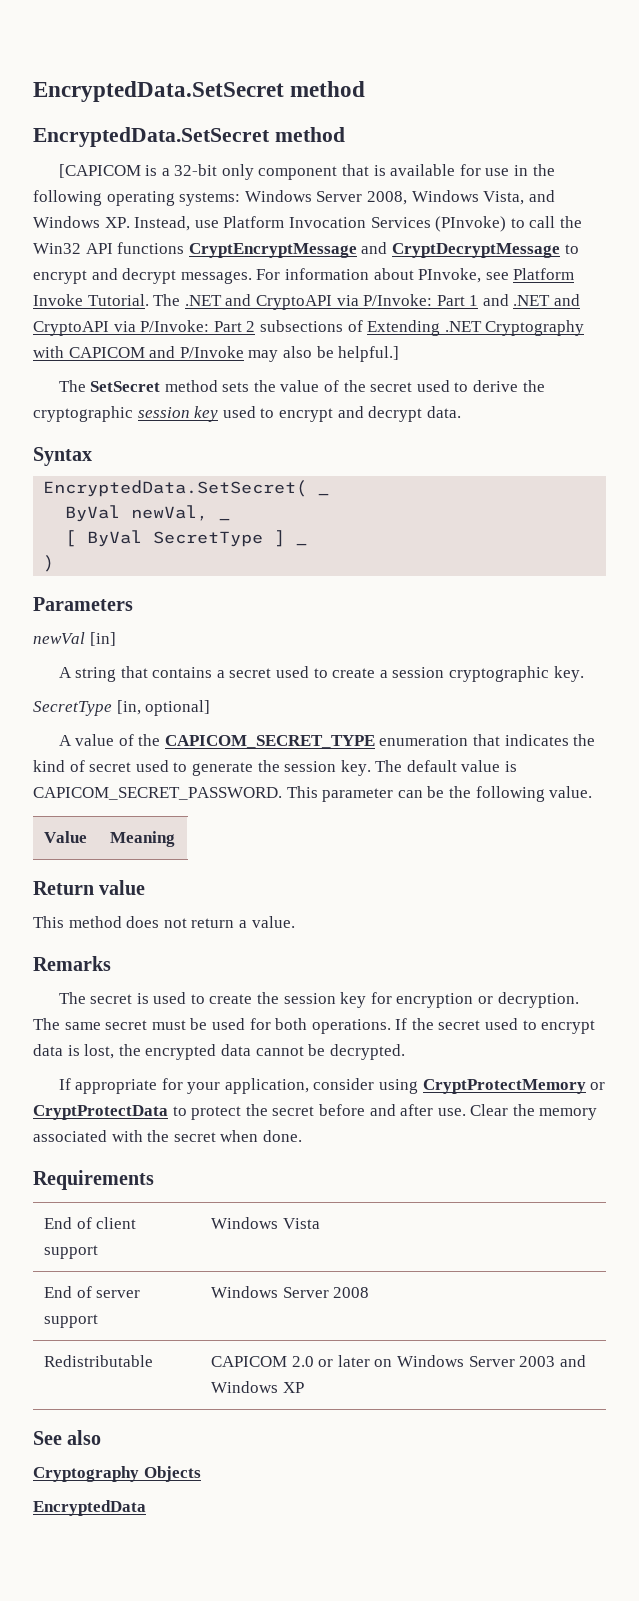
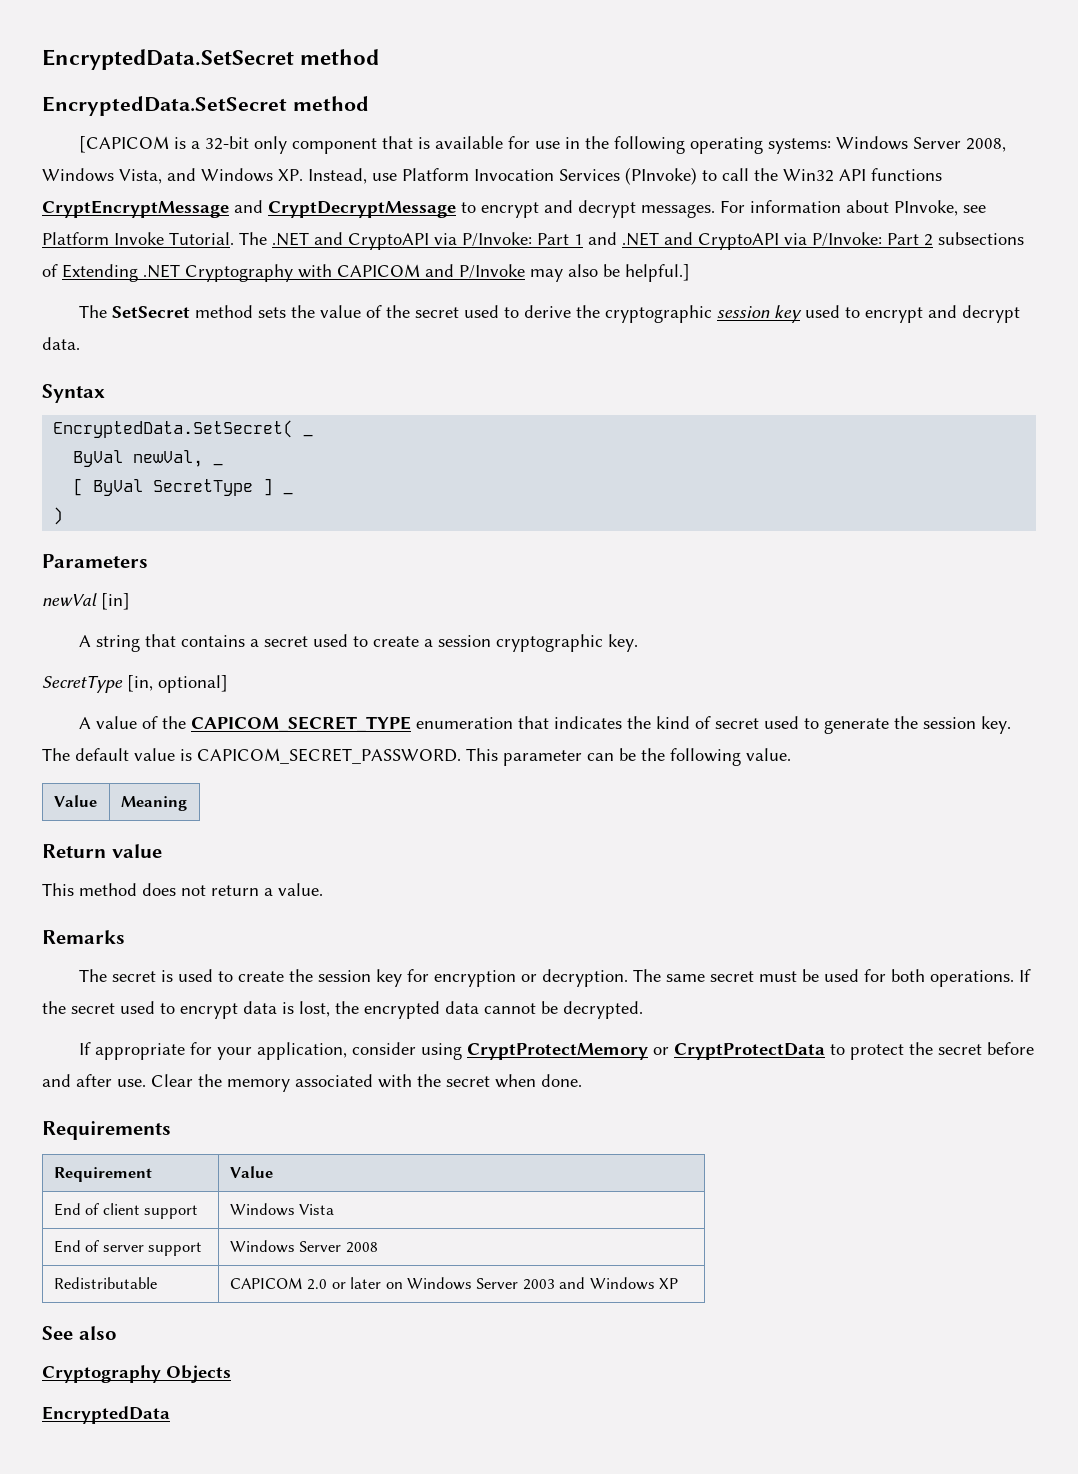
(154, 1180) none -> [53,1167,152,1182] [229,1166,273,1178] // Requirement | Value

